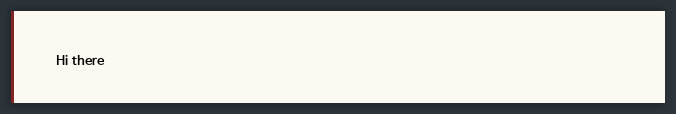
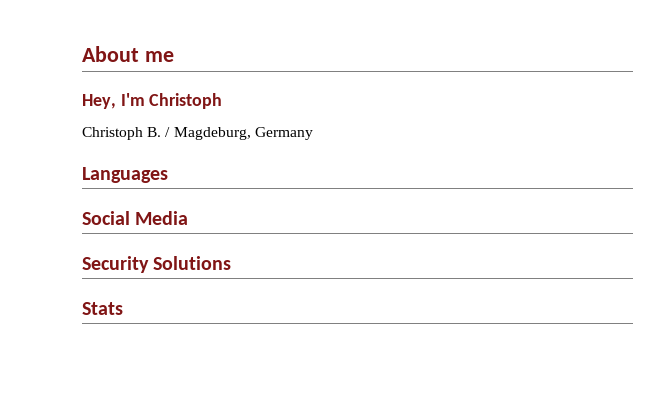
[56,55,105,65] Hi there -> [82,46,174,62] [82,93,223,109] [82,127,313,140] [82,167,168,183] [82,211,189,225] [82,256,232,273] [82,302,123,315] About me // Hey, I'm Christoph // Christoph B. / Magdeburg, Germany // Languages // Social Media // Security Solutions // Stats

